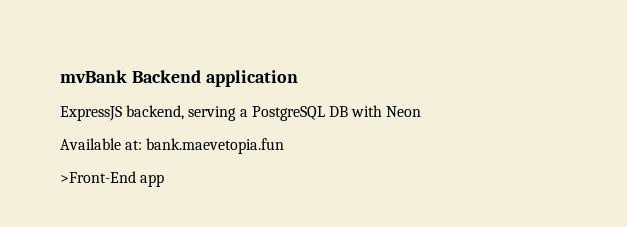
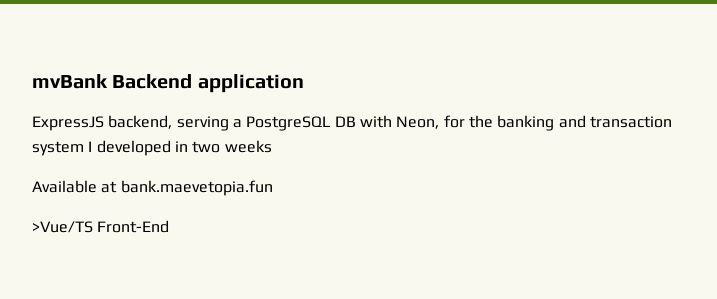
[386,106,422,117] Neon -> [396,115,672,131] [32,140,272,156] Neon, for the banking and transaction system I developed in two weeks
[125,140,143,150] at: -> [101,181,118,193] at
[60,171,165,187] >Front-End app -> [32,220,170,233] >Vue/TS Front-End

